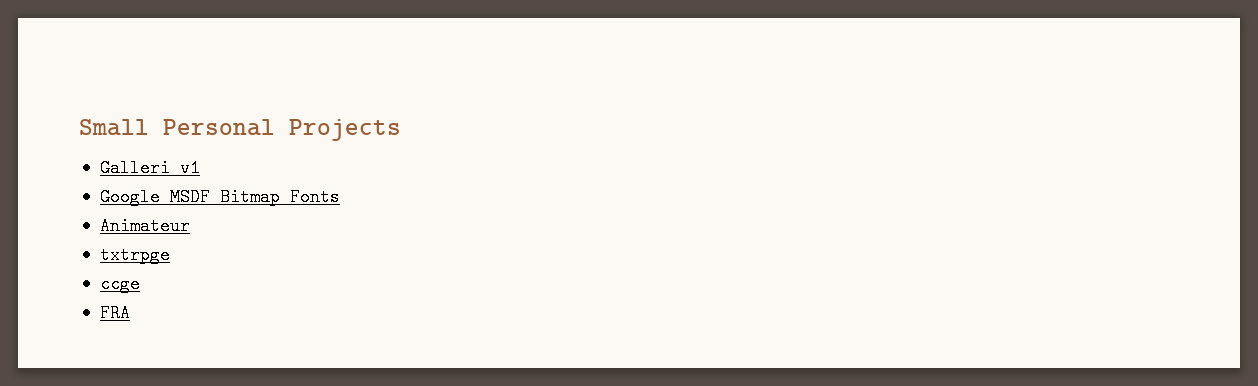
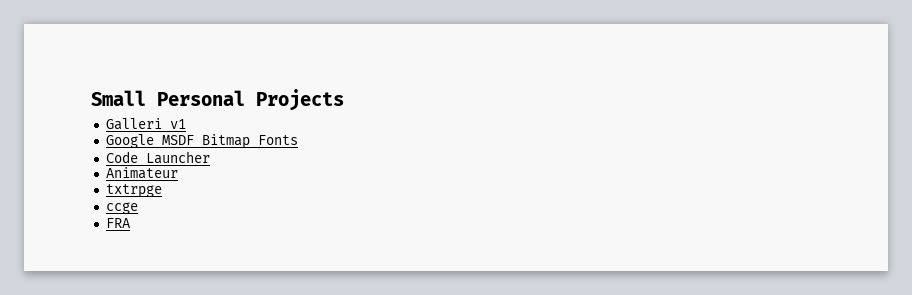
(340, 197) none -> [105,151,210,164] // Code Launcher

